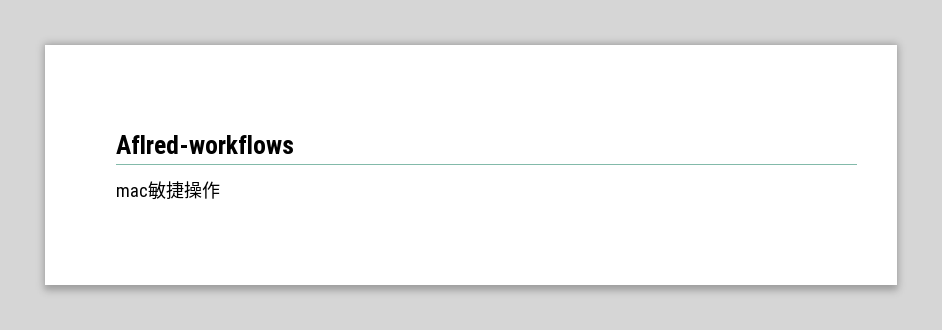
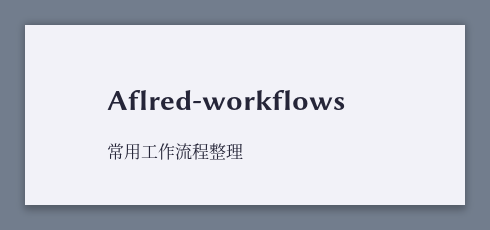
[116,181,220,200] mac敏捷操作 -> [107,143,243,160] 常用工作流程整理

